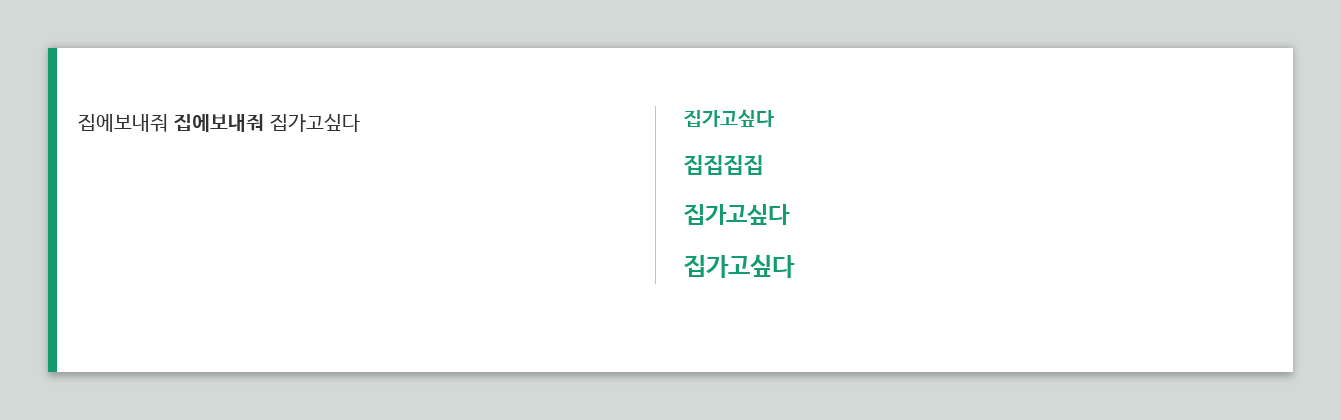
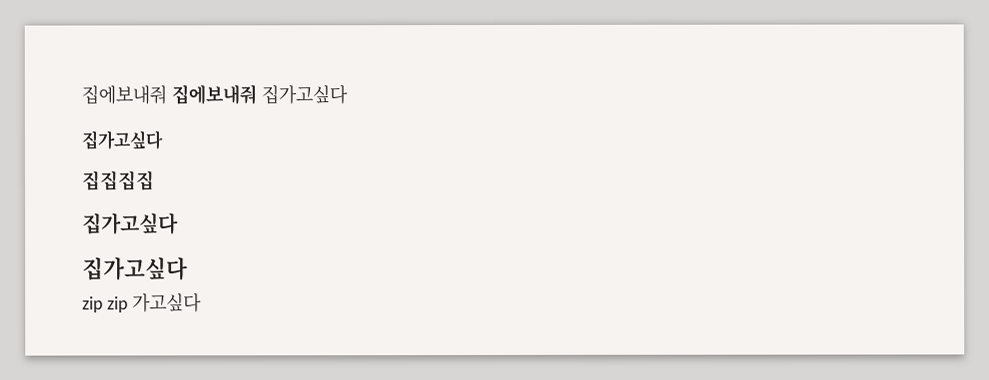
(795, 266) none -> [82,292,202,313] // zip zip 가고싶다

